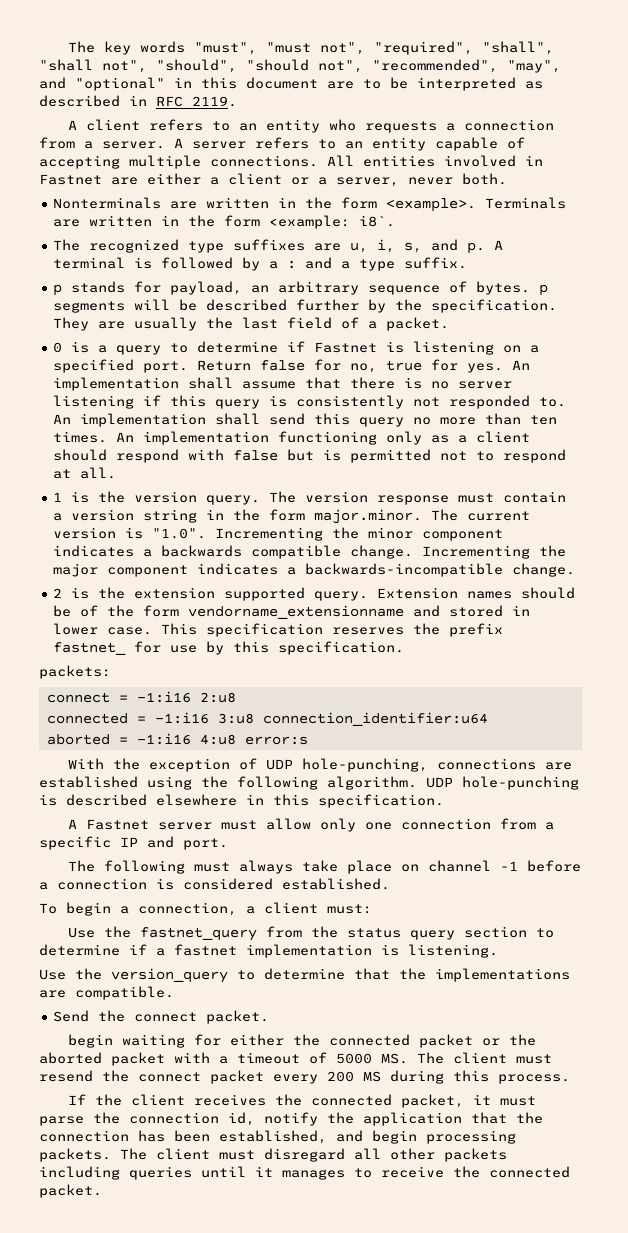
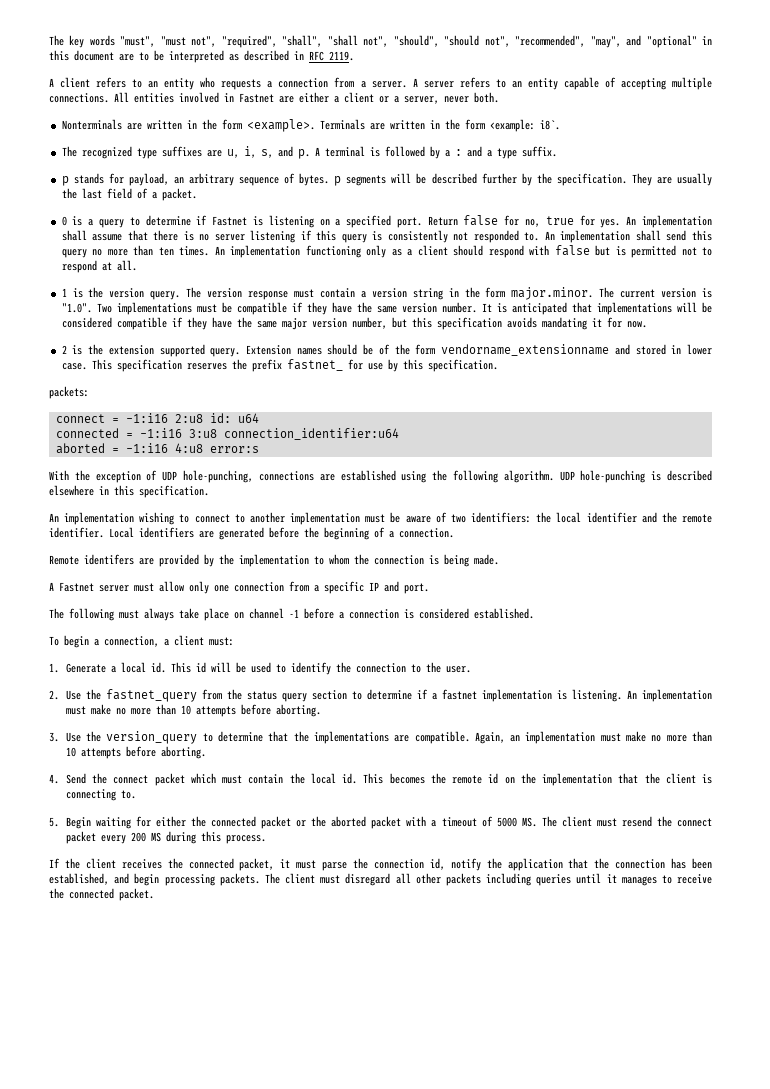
[215,527,504,541] [53,545,567,559] [53,563,576,577] Incrementing the minor component indicates a backwards compatible change. Incrementing the major component indicates a backwards-incompatible change. -> [96,302,712,315] [61,317,647,330] Two implementations must be compatible if they have the same version number. It is anticipated that implementations will be considered compatible if they have the same major version number, but this specification avoids mandating it for now.
(236, 697) none -> [209,413,259,423] id: u64
(444, 801) none -> [49,512,712,525] [49,527,454,540] [49,554,499,567] // An implementation wishing to connect to another implementation must be aware of two identifiers: the local identifier and the remote identifier. Local identifiers are generated before the beginning of a connection. // Remote identifers are provided by the implementation to whom the connection is being made.
(372, 909) none -> [49,662,471,675] [49,690,59,700] 1. Generate a local id. This id will be used to identify the connection to the user. // 2.
(498, 951) // -> [626,689,712,702] [65,704,321,717] [49,732,59,742] An implementation must make no more than 10 attempts before aborting. // 3.
[53,1010,270,1024] [67,1034,113,1048] // Send the connect packet. // begin -> [474,731,712,744] [65,746,206,759] [49,773,713,786] [65,789,136,801] [49,817,91,829] Again, an implementation must make no more than 10 attempts before aborting. // 4. Send the connect packet which must contain the local id. This becomes the remote id on the implementation that the client is connecting to. // 5. Begin

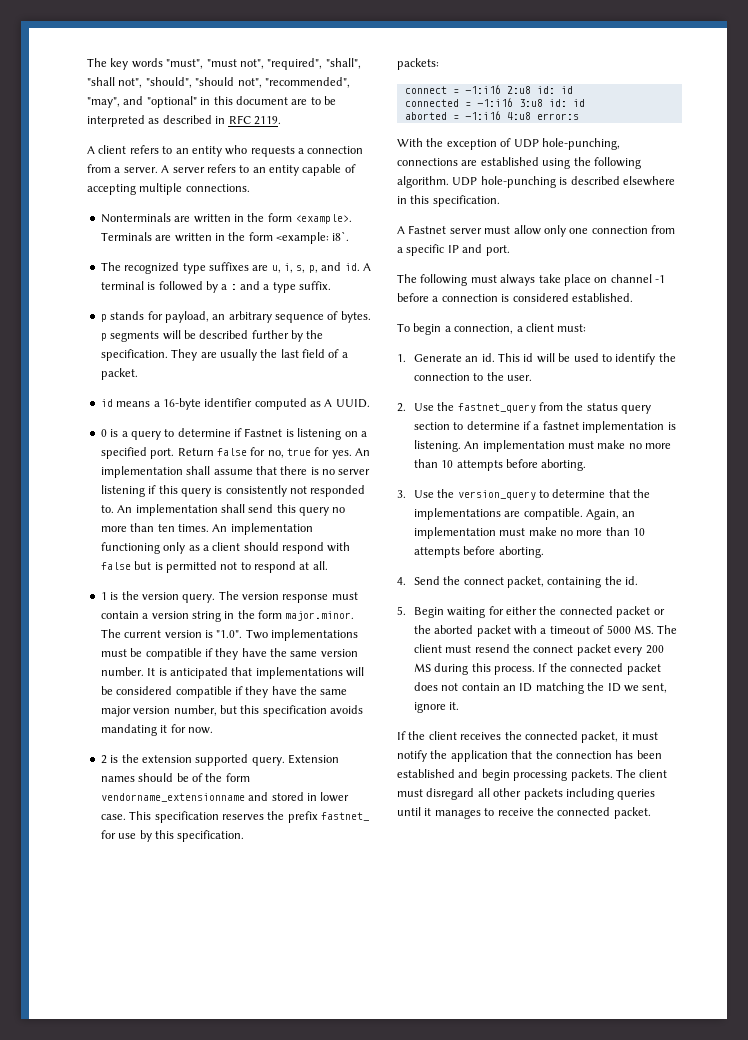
[114,92,499,104] All entities involved in Fastnet are either a client or a server, never both. -> (250, 188) none
[277,146,310,159] and p. -> [308,262,360,273] p, and id.
(197, 194) none -> [100,398,370,410] // id means a 16-byte identifier computed as A UUID.
[237,413,259,423] u64 -> [560,86,573,94] id
[223,428,399,440] connection_identifier:u64 -> [548,99,585,107] id: id
[49,512,712,525] [49,527,454,540] [49,554,499,567] // An implementation wishing to connect to another implementation must be aware of two identifiers: the local identifier and the remote identifier. Local identifiers are generated before the beginning of a connection. // Remote identifers are provided by the implementation to whom the connection is being made. -> (500, 201) none
[110,662,146,673] a local -> [465,356,479,362] an
[154,773,713,786] [65,789,136,801] packet which must contain the local id. This becomes the remote id on the implementation that the client is connecting to. -> [507,576,639,588] packet, containing the id.
(266, 839) none -> [538,663,661,675] [413,682,668,694] [413,702,460,713] If the connected packet does not contain an ID matching the ID we sent, ignore it.
[322,858,445,871] parse the connection id, -> (658, 736) none
[49,873,109,885] established, -> [397,769,455,778] established

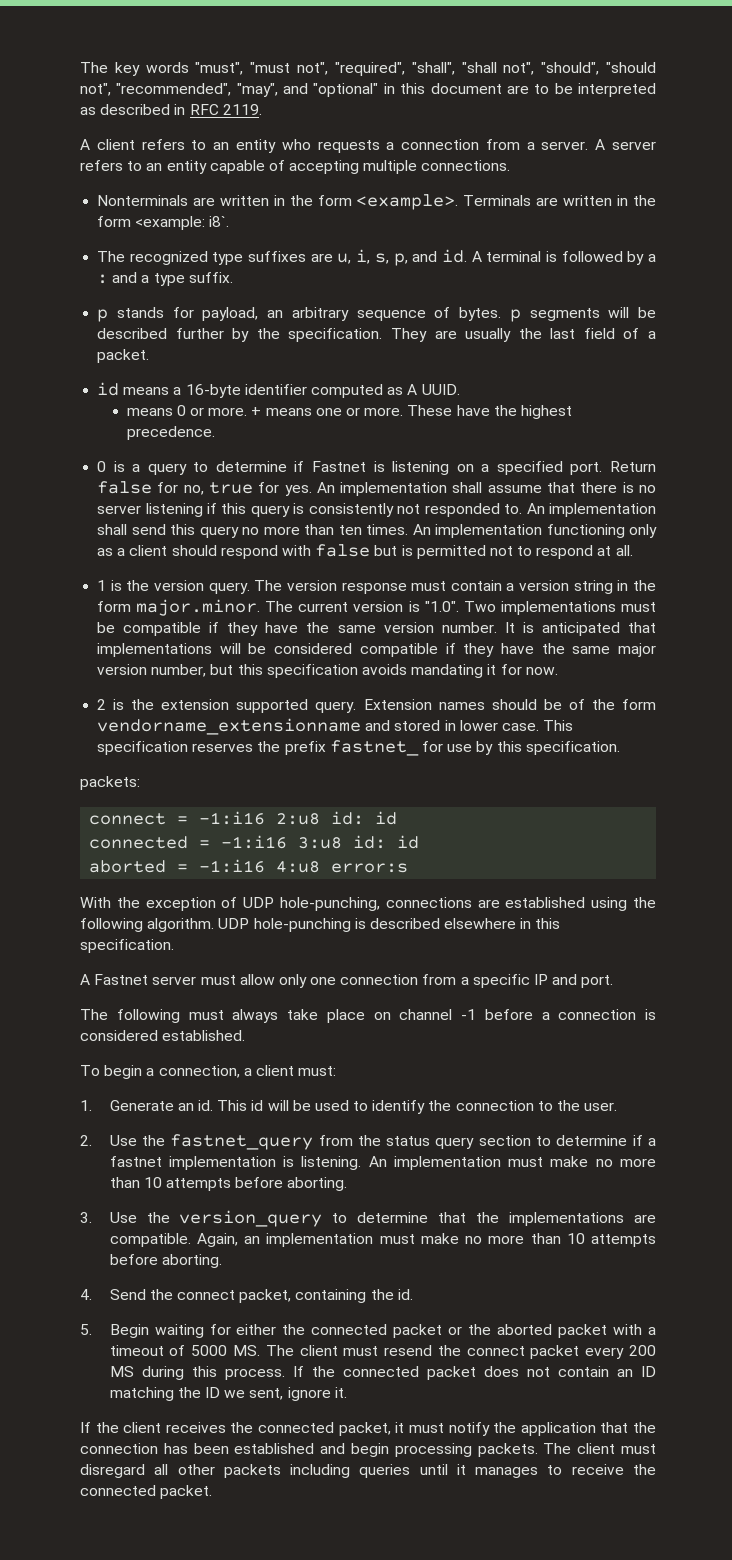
(370, 403) none -> [126,405,572,419] [126,426,215,440] // means 0 or more. + means one or more. These have the highest precedence.

